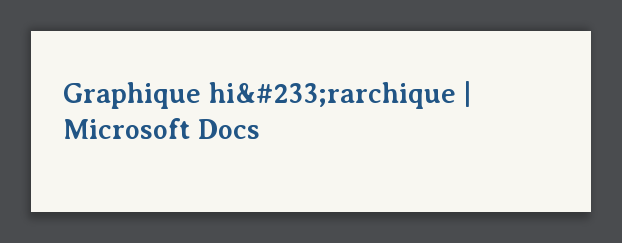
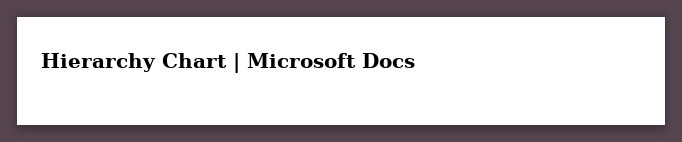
[63,82,456,109] Graphique hi&#233;rarchique -> [41,53,227,72] Hierarchy Chart

